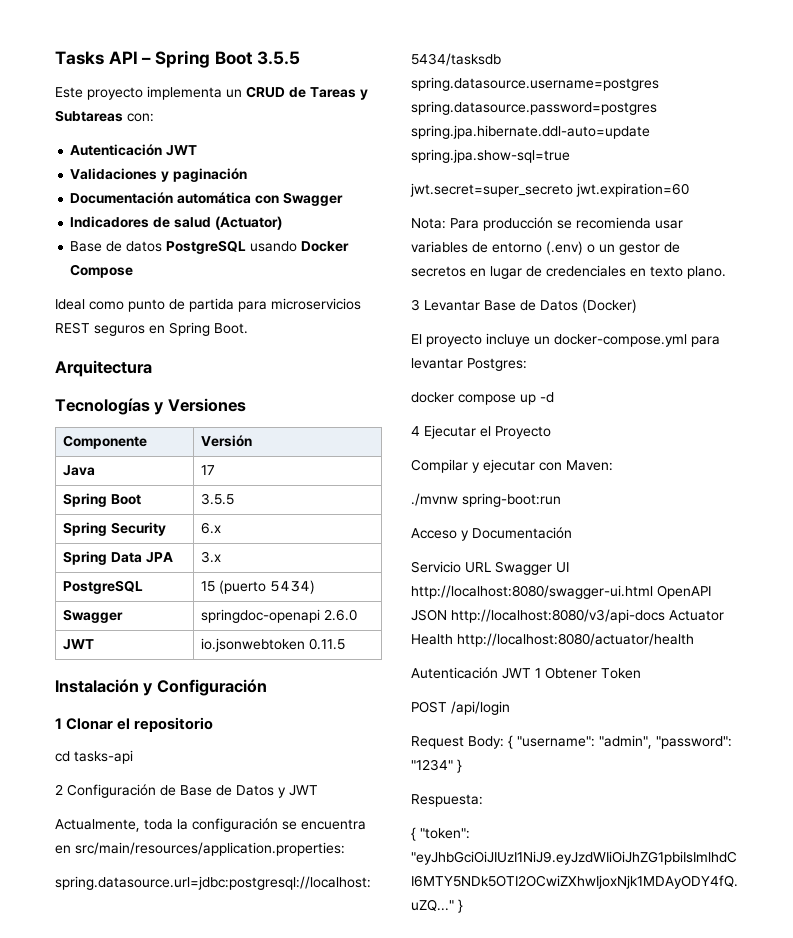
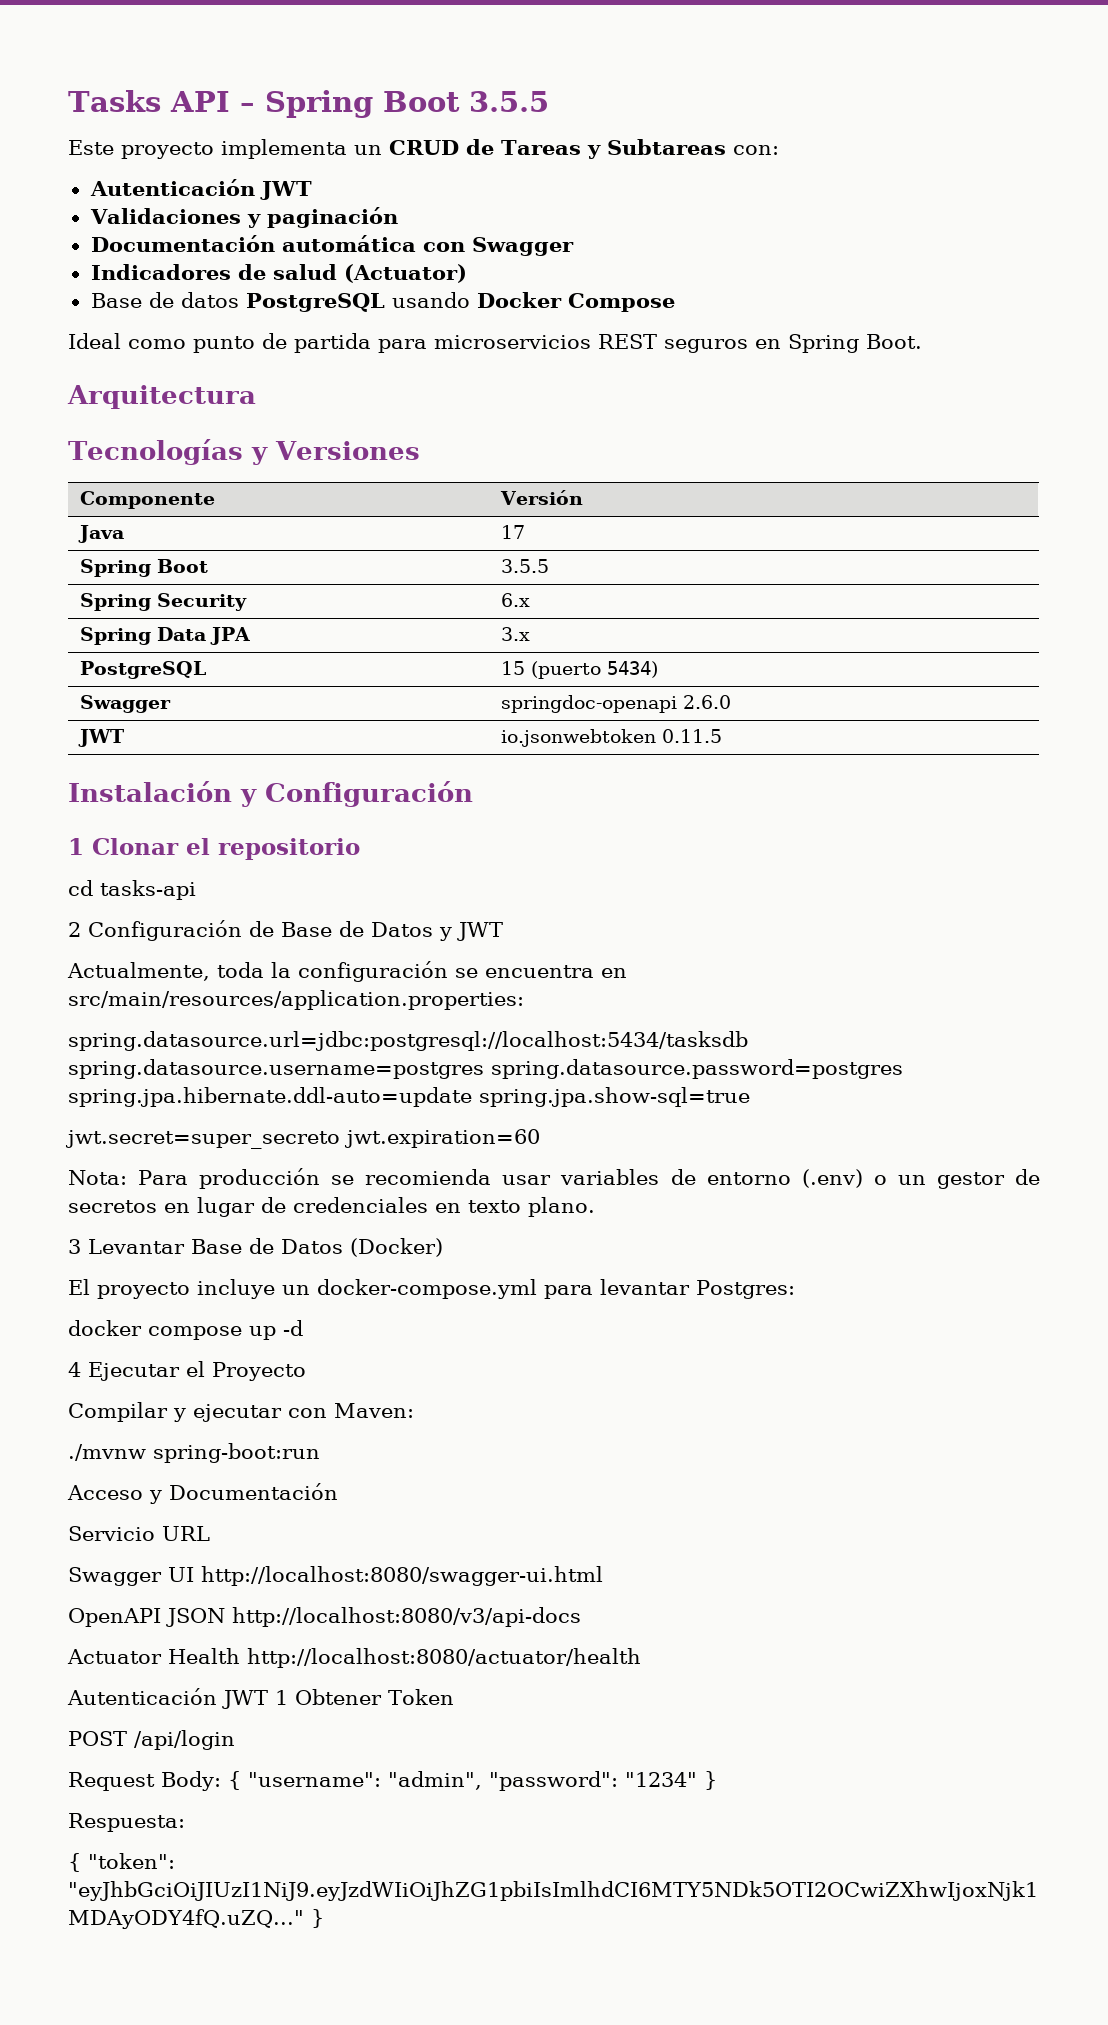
(491, 567) none -> (210, 1533) //
(653, 592) none -> (603, 1576) //
(665, 616) none -> (581, 1617) //

